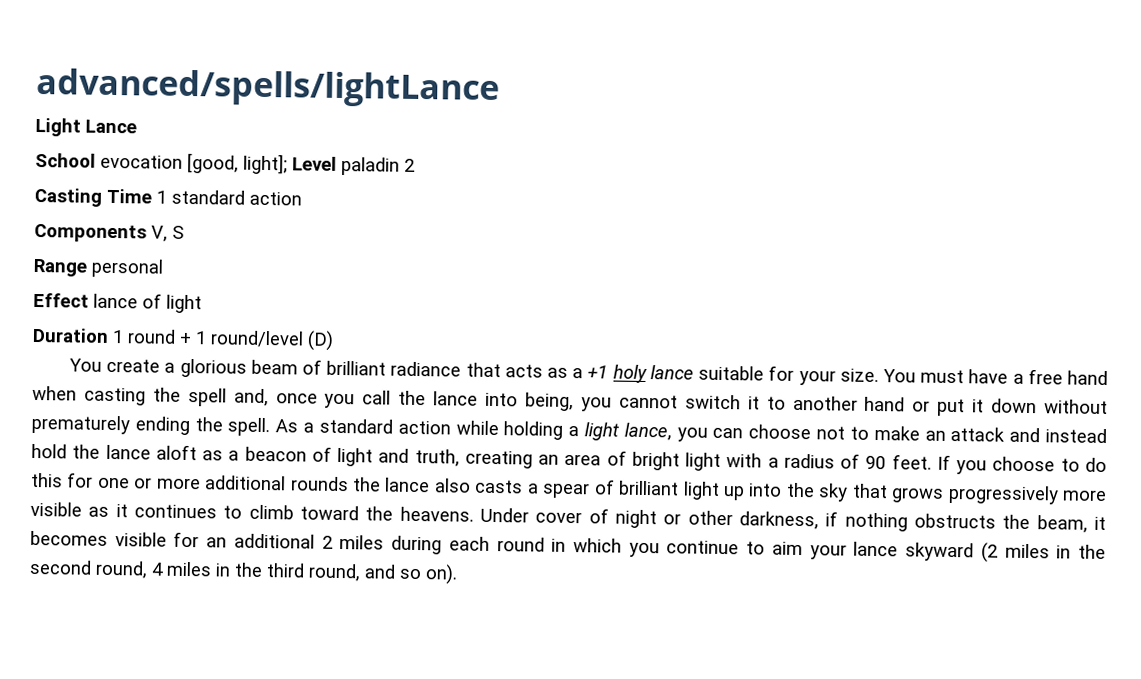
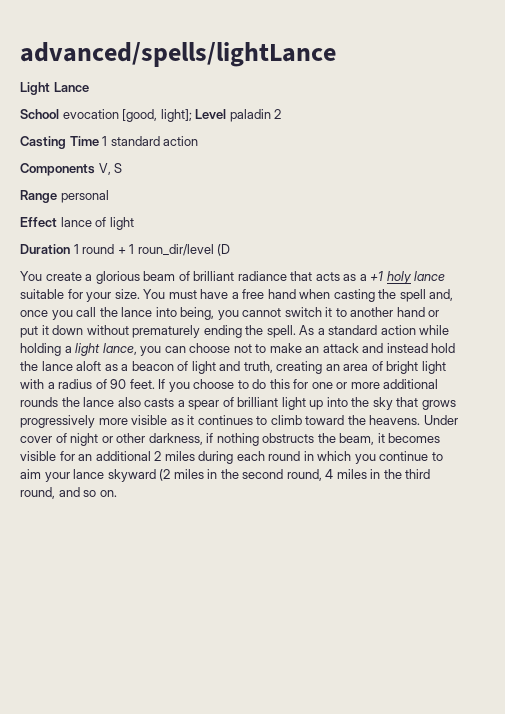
[210,330,334,351] round/level (D) -> [137,244,231,256] roun_dir/level (D
[425,564,458,585] on). -> [99,490,117,497] on.

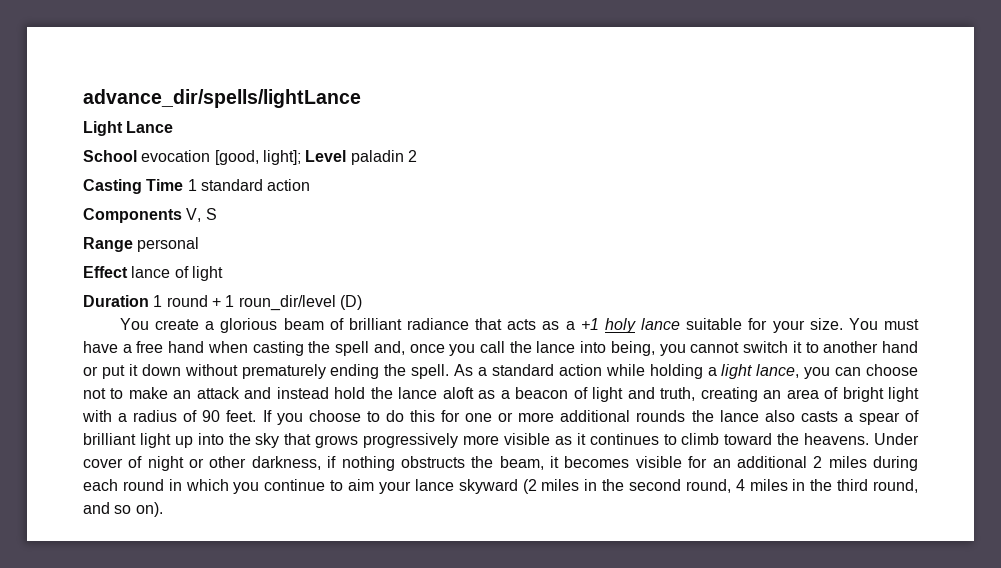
[20,42,336,67] advanced/spells/lightLance -> [83,89,361,108] advance_dir/spells/lightLance
[217,244,231,256] (D -> [339,295,362,310] (D)
[99,490,117,497] on. -> [135,502,163,517] on).

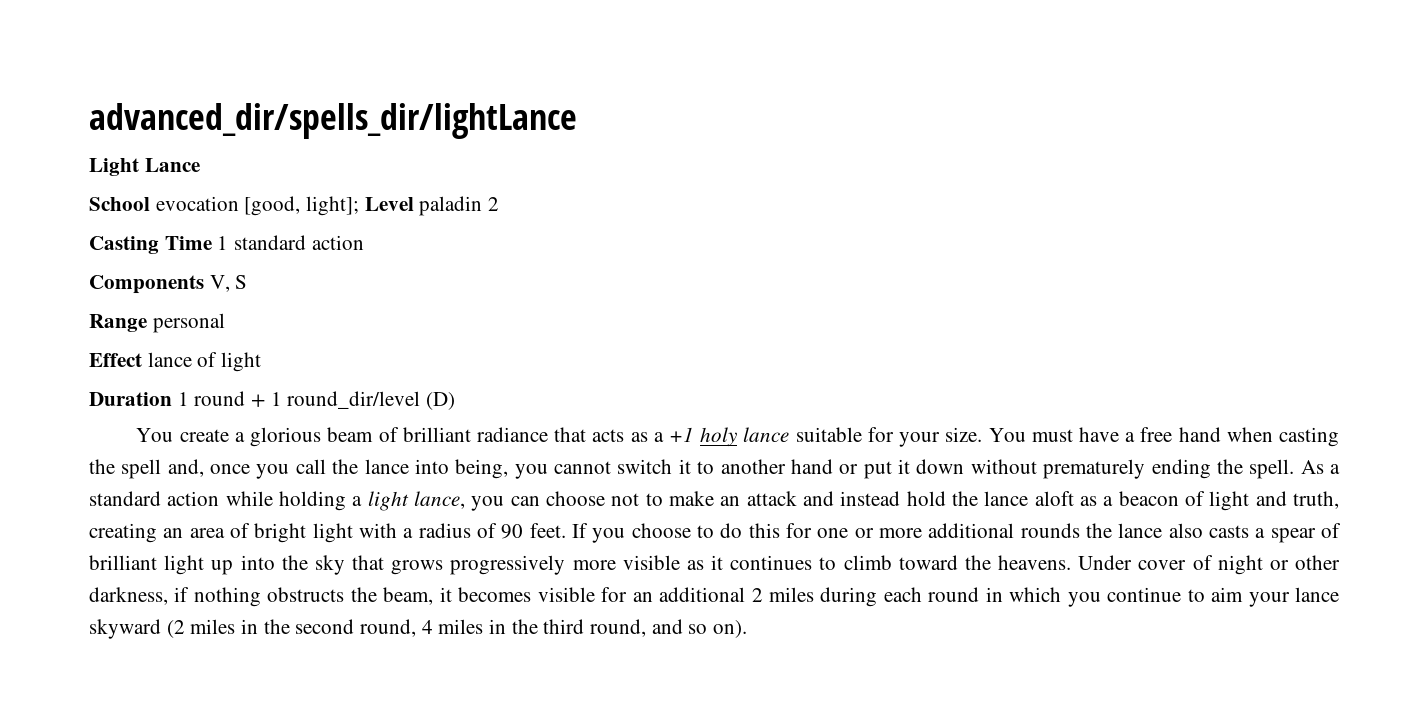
[83,89,361,108] advance_dir/spells/lightLance -> [89,103,577,139] advanced_dir/spells_dir/lightLance
[238,295,336,311] roun_dir/level -> [287,391,421,409] round_dir/level

